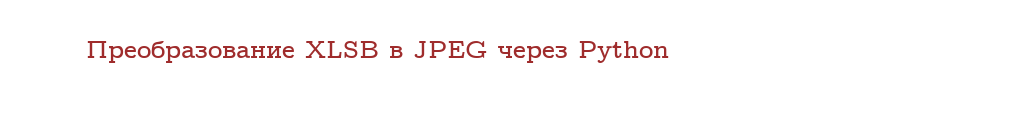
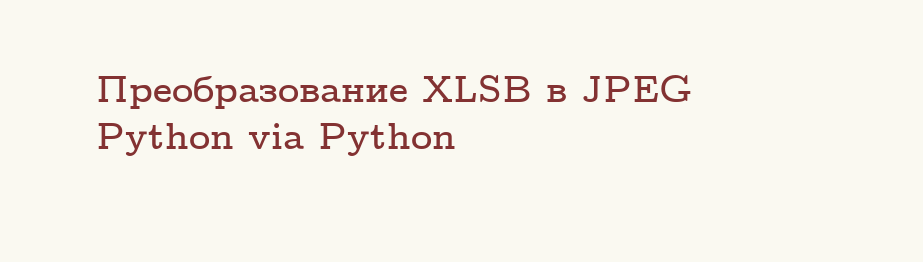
[497,46,568,63] через -> [96,123,304,156] Python via

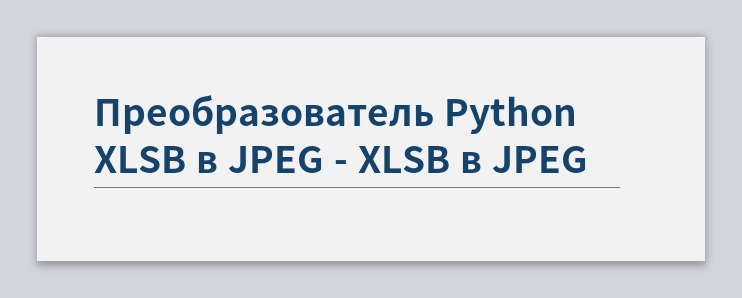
[96,75,692,109] [96,123,456,156] Преобразование XLSB в JPEG Python via Python -> [94,95,577,134] [94,146,588,173] Преобразователь Python XLSB в JPEG - XLSB в JPEG

